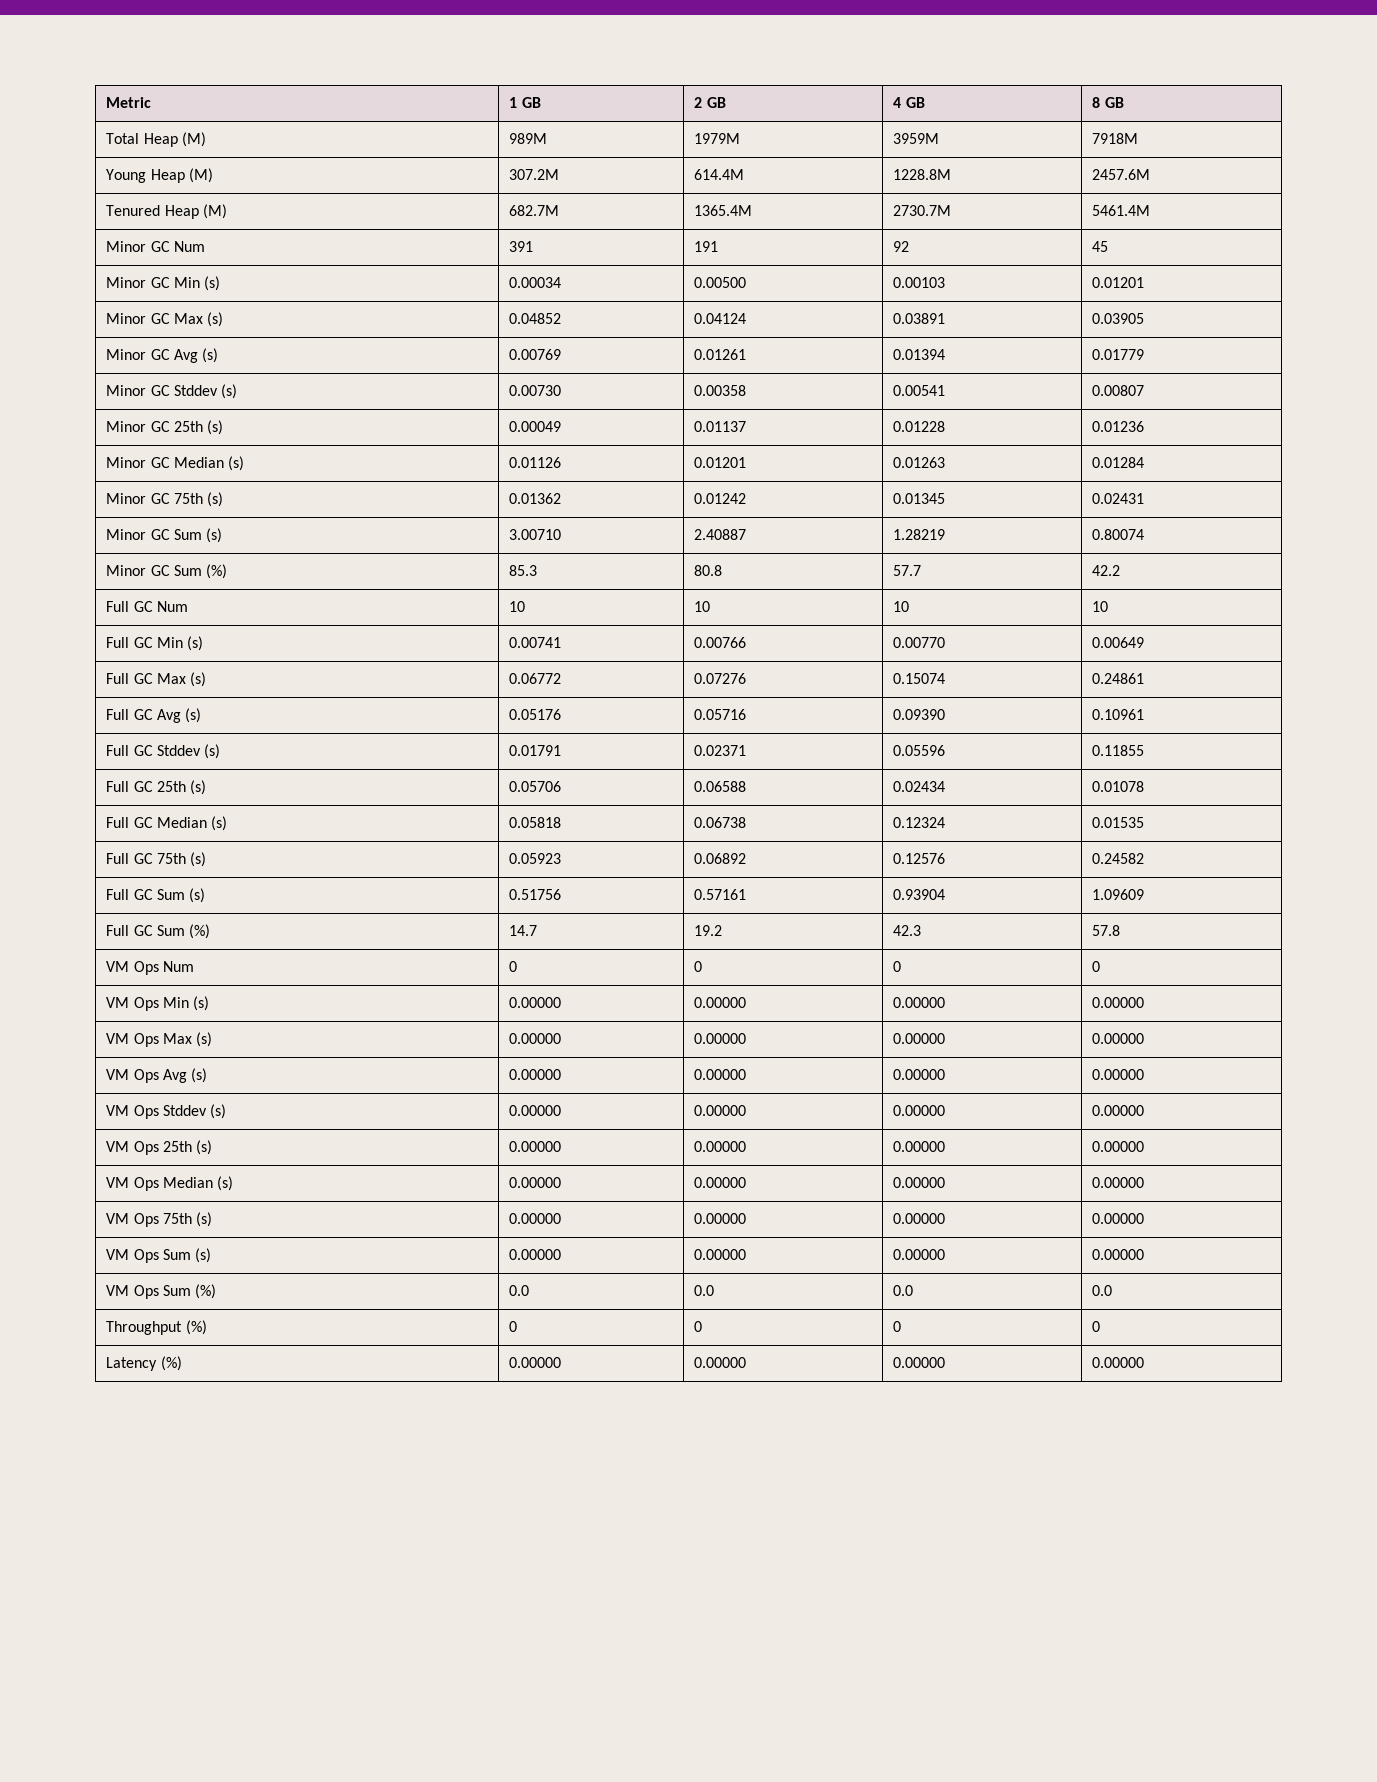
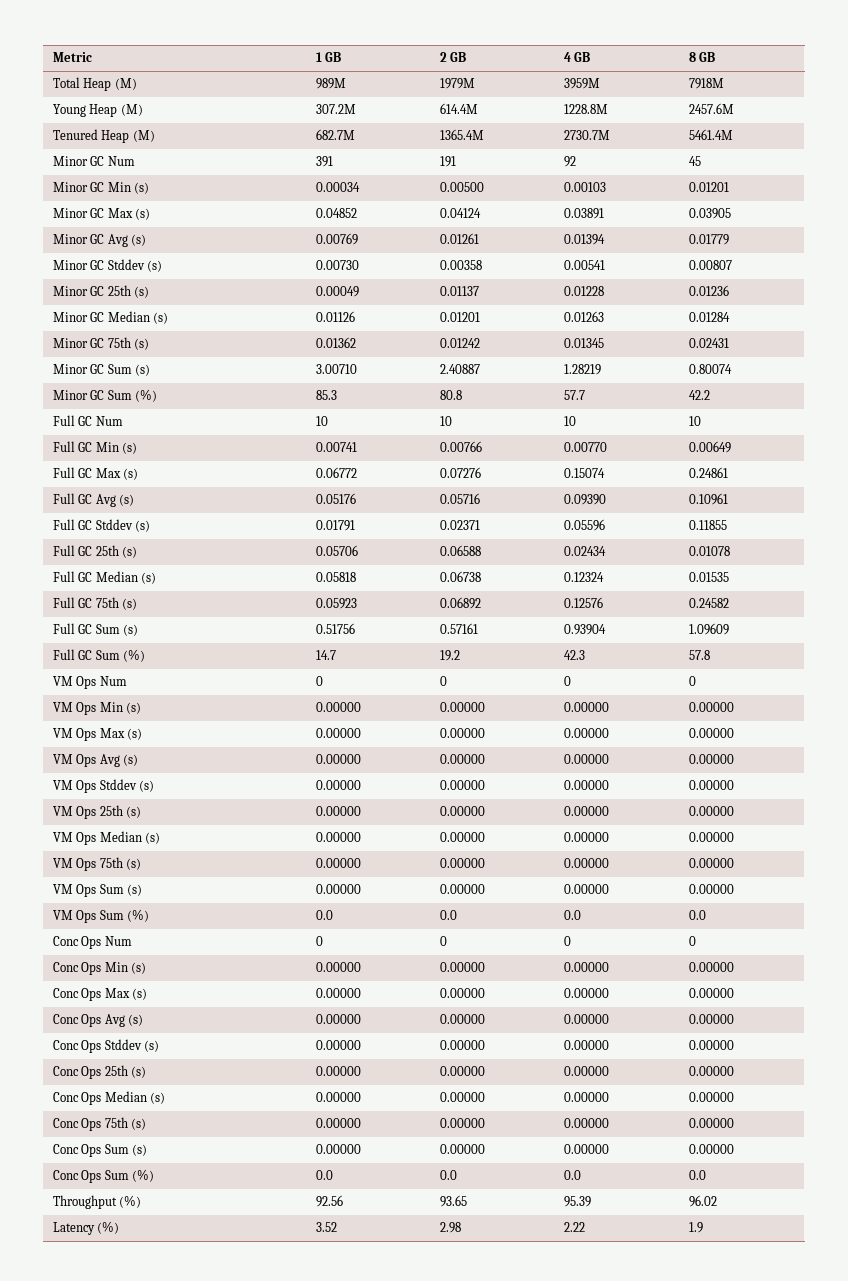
[106,1320,207,1335] [509,1321,518,1332] [694,1321,703,1332] [893,1321,902,1332] [1092,1321,1101,1332] [106,1356,182,1371] [509,1357,562,1368] [694,1357,747,1368] [893,1357,946,1368] [1092,1357,1145,1368] Throughput (%) | 0 | 0 | 0 | 0 // Latency (%) | 0.00000 | 0.00000 | 0.00000 | 0.00000 -> [52,936,132,949] [315,936,323,946] [439,936,447,946] [563,936,571,946] [688,936,696,946] [52,962,147,975] [315,962,361,972] [439,962,485,972] [563,962,609,972] [688,962,734,972] [52,988,148,1001] [315,988,361,998] [439,988,485,998] [563,988,609,998] [688,988,734,998] [52,1014,144,1027] [315,1014,361,1024] [439,1014,485,1024] [563,1014,609,1024] [688,1014,734,1024] [52,1039,160,1053] [315,1040,361,1050] [439,1040,485,1050] [563,1040,609,1050] [688,1040,734,1050] [52,1065,147,1079] [315,1066,361,1076] [439,1066,485,1076] [563,1066,609,1076] [688,1066,734,1076] [52,1091,166,1105] [315,1092,361,1102] [439,1092,485,1102] [563,1092,609,1102] [688,1092,734,1102] [52,1117,147,1131] [315,1118,361,1128] [439,1118,485,1128] [563,1118,609,1128] [688,1118,734,1128] [52,1144,148,1157] [315,1144,361,1154] [439,1144,485,1154] [563,1144,609,1154] [688,1144,734,1154] [52,1169,155,1183] [315,1170,333,1180] [439,1170,457,1180] [563,1170,581,1180] [688,1170,706,1180] [52,1195,142,1209] [315,1195,343,1207] [439,1195,467,1207] [563,1196,591,1207] [688,1195,717,1207] [52,1221,120,1235] [315,1222,337,1232] [439,1222,461,1233] [563,1222,585,1232] [688,1222,703,1233] Conc Ops Num | 0 | 0 | 0 | 0 // Conc Ops Min (s) | 0.00000 | 0.00000 | 0.00000 | 0.00000 // Conc Ops Max (s) | 0.00000 | 0.00000 | 0.00000 | 0.00000 // Conc Ops Avg (s) | 0.00000 | 0.00000 | 0.00000 | 0.00000 // Conc Ops Stddev (s) | 0.00000 | 0.00000 | 0.00000 | 0.00000 // Conc Ops 25th (s) | 0.00000 | 0.00000 | 0.00000 | 0.00000 // Conc Ops Median (s) | 0.00000 | 0.00000 | 0.00000 | 0.00000 // Conc Ops 75th (s) | 0.00000 | 0.00000 | 0.00000 | 0.00000 // Conc Ops Sum (s) | 0.00000 | 0.00000 | 0.00000 | 0.00000 // Conc Ops Sum (%) | 0.0 | 0.0 | 0.0 | 0.0 // Throughput (%) | 92.56 | 93.65 | 95.39 | 96.02 // Latency (%) | 3.52 | 2.98 | 2.22 | 1.9

